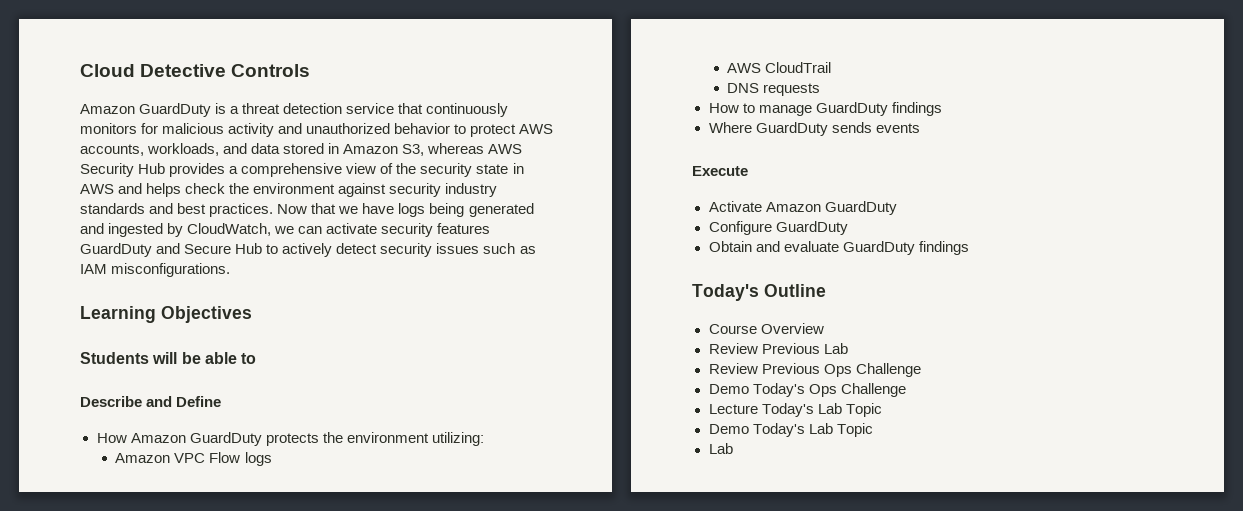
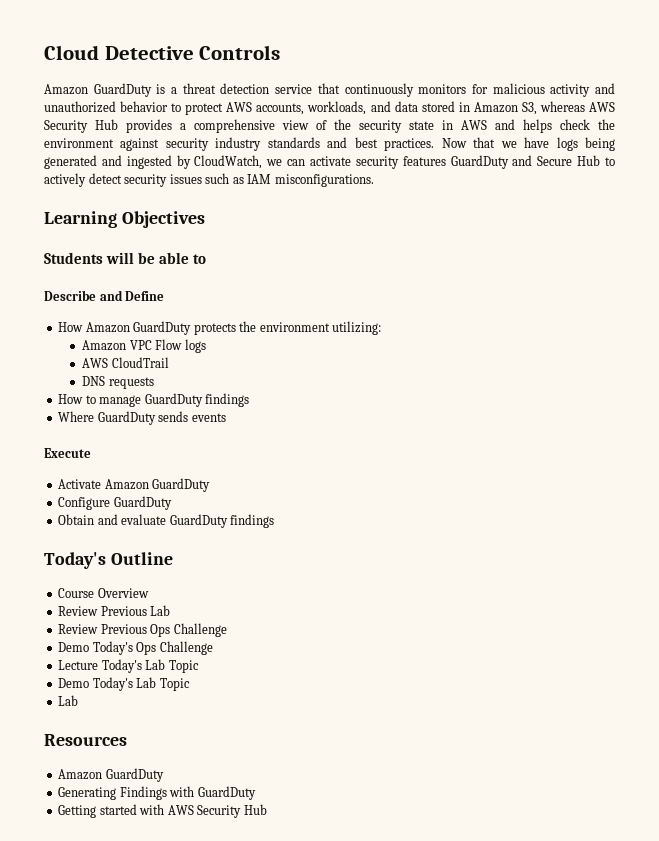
(733, 448) none -> [44,734,127,746] [58,768,164,782] [58,786,256,800] [58,804,267,818] // Resources // Amazon GuardDuty // Generating Findings with GuardDuty // Getting started with AWS Security Hub

